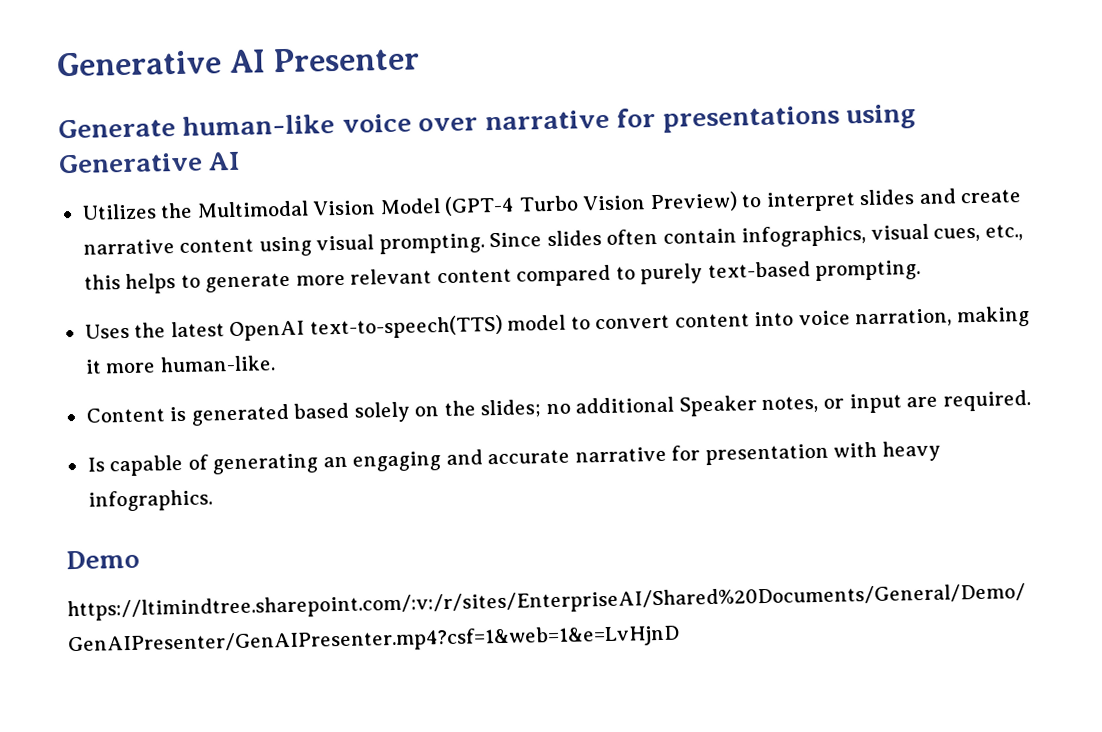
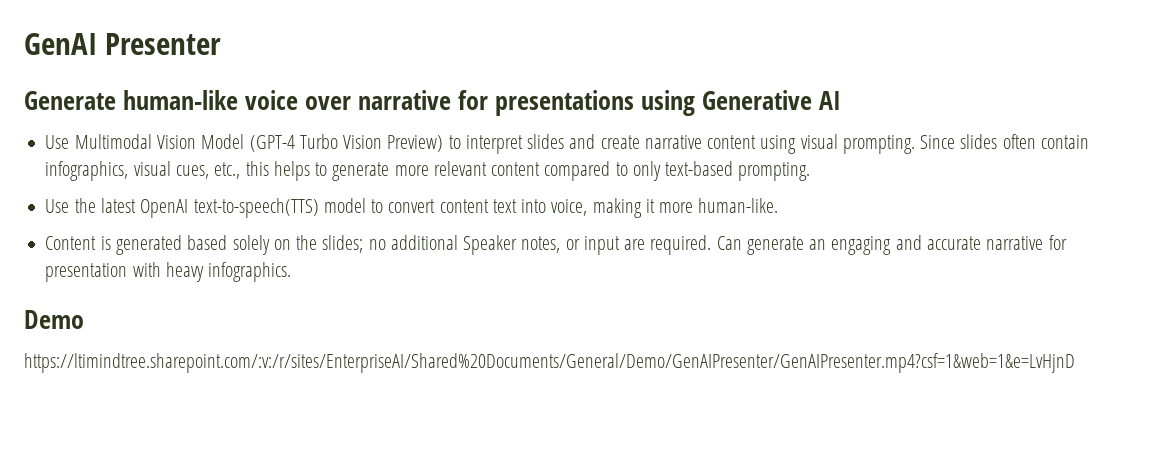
[57,49,266,77] Generative AI -> [24,33,97,55] GenAI
[81,202,194,220] Utilizes the -> [45,135,70,149] Use
[640,263,704,285] purely -> [632,161,661,181] only
[84,323,130,339] Uses -> [45,199,70,213] Use
[754,308,953,328] into voice narration, -> [492,199,588,216] text into voice,
[86,453,319,477] // Is capable of generating -> [716,236,804,255] Can generate

